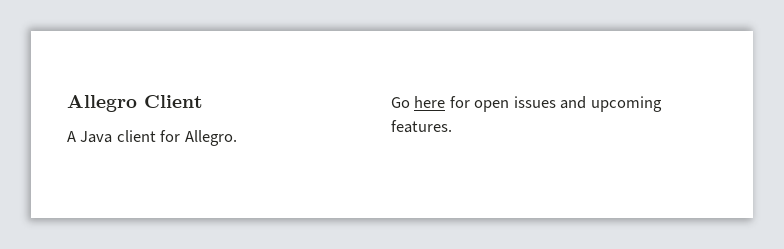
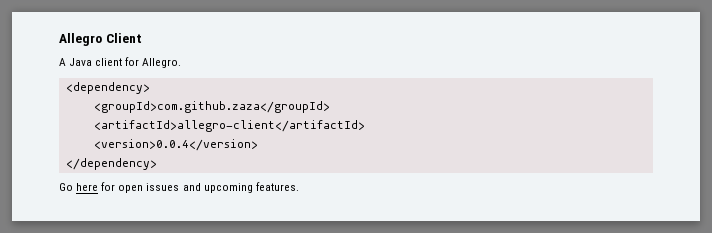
(237, 138) none -> [65,82,150,94] [93,101,330,113] [93,120,365,132] [93,139,258,151] [65,158,157,170] // <dependency> // <groupId>com.github.zaza</groupId> // <artifactId>allegro-client</artifactId> // <version>0.0.4</version> // </dependency>

